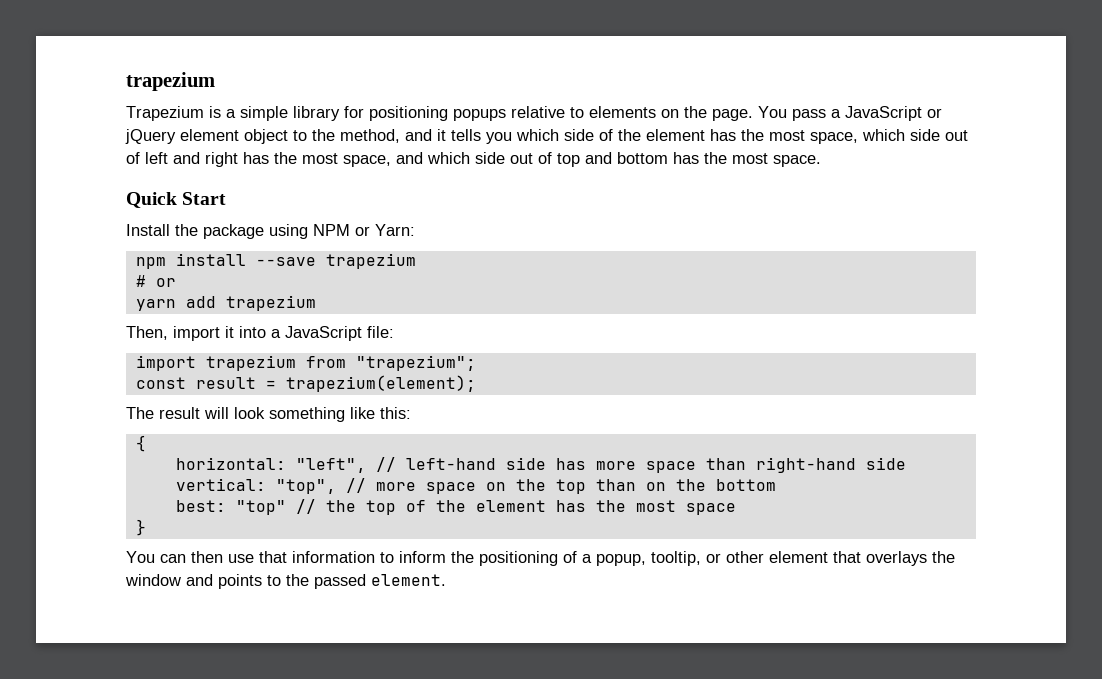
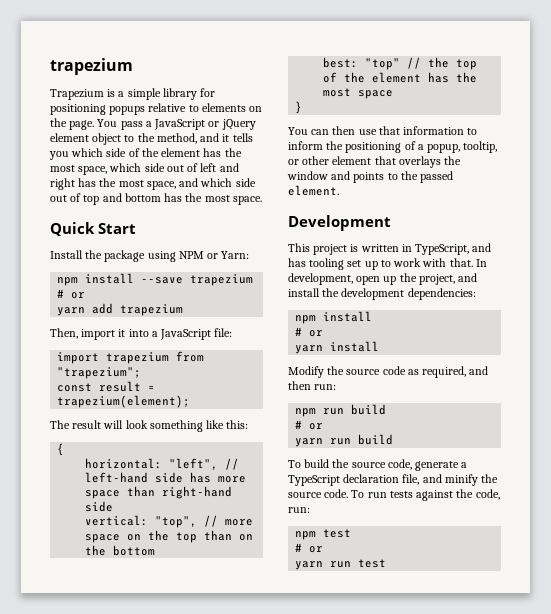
(446, 580) none -> [288,215,391,231] [288,243,492,255] [288,258,487,270] [288,273,478,285] [288,288,476,300] [295,311,373,324] [295,327,324,337] [295,341,380,354] [288,366,489,378] [288,381,337,390] [295,404,387,417] [295,420,324,430] [295,434,394,447] [288,459,468,471] [288,474,499,486] [288,489,500,501] [288,507,310,513] [295,529,352,540] [295,543,324,553] [295,559,387,570] // Development // This project is written in TypeScript, and has tooling set up to work with that. In development, open up the project, and install the development dependencies: // npm install // # or // yarn install // Modify the source code as required, and then run: // npm run build // # or // yarn run build // To build the source code, generate a TypeScript declaration file, and minify the source code. To run tests against the code, run: // npm test // # or // yarn run test

